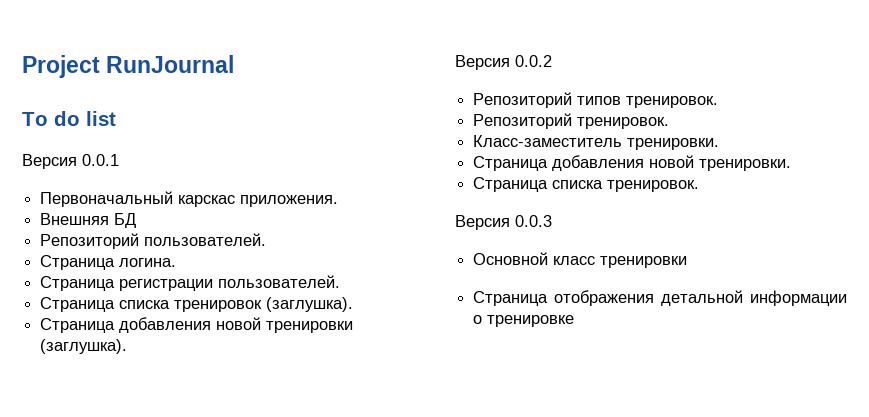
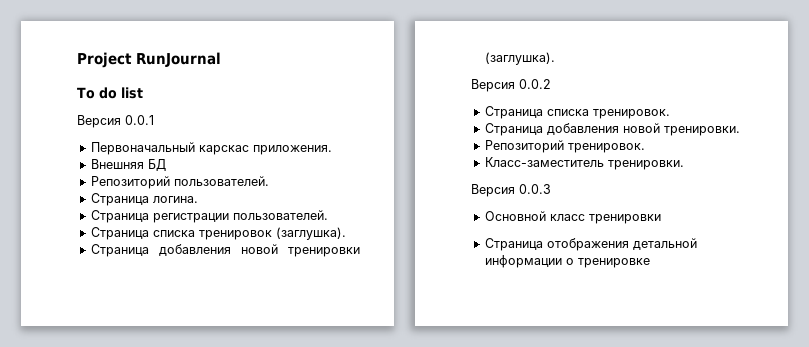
[473,92,719,108] Репозиторий типов тренировок. -> [484,106,670,119] [484,123,740,136] Страница списка тренировок. // Страница добавления новой тренировки.
[473,155,792,171] [473,177,700,192] // Страница добавления новой тренировки. // Страница списка тренировок. -> (684, 165) none

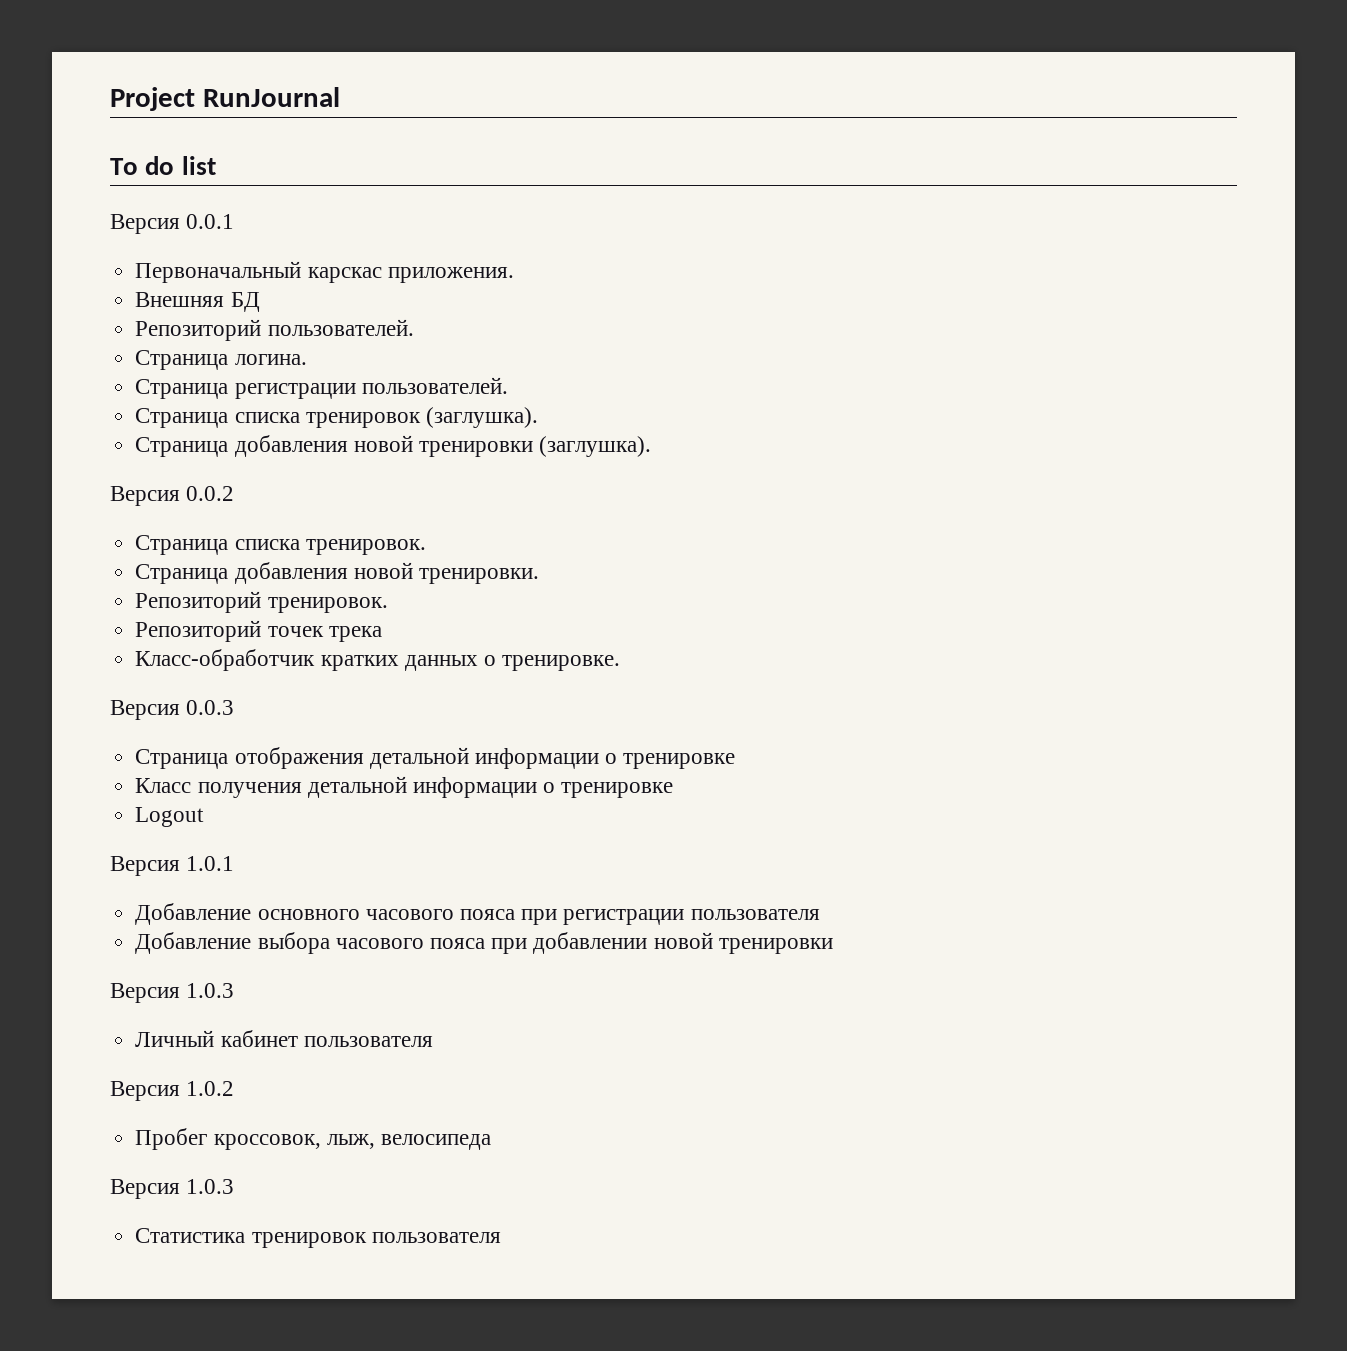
[484,157,684,170] Класс-заместитель тренировки. -> [135,620,382,642] [135,649,621,671] Репозиторий точек трека // Класс-обработчик кратких данных о тренировке.
[484,211,661,224] // Основной класс тренировки -> (235, 707) none
(650, 263) none -> [135,776,674,798] [135,807,205,827] [110,856,235,876] [135,903,820,925] [135,932,833,954] [110,983,235,1003] [135,1030,433,1047] [110,1081,235,1101] [135,1128,491,1150] [110,1179,235,1199] [135,1228,501,1248] // Класс получения детальной информации о тренировке // Logout // Версия 1.0.1 // Добавление основного часового пояса при регистрации пользователя // Добавление выбора часового пояса при добавлении новой тренировки // Версия 1.0.3 // Личный кабинет пользователя // Версия 1.0.2 // Пробег кроссовок, лыж, велосипеда // Версия 1.0.3 // Статистика тренировок пользователя

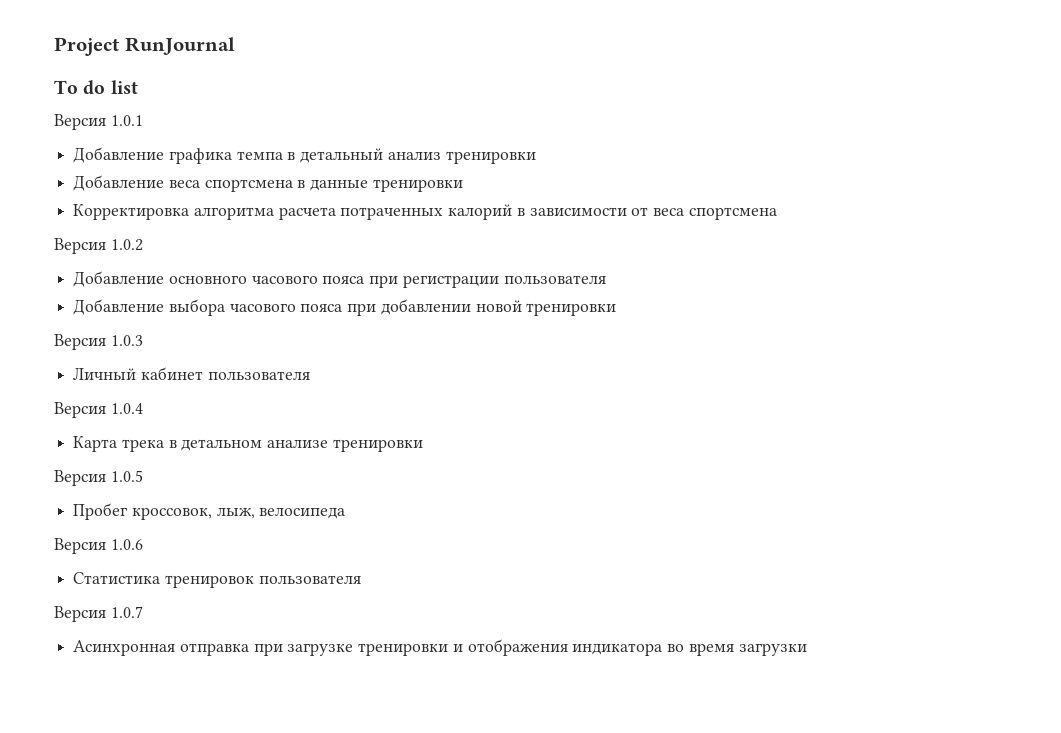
[186,214,235,229] [135,261,514,283] [135,292,260,312] [135,319,414,341] [135,350,307,370] [135,377,508,399] [135,407,538,428] [135,435,652,457] [110,486,235,506] [135,535,426,555] [135,562,539,584] [135,591,388,613] [135,620,382,642] [135,649,621,671] [110,700,235,720] [135,747,736,769] [135,776,674,798] [135,807,205,827] [110,856,235,876] 0.0.1 // Первоначальный карскас приложения. // Внешняя БД // Репозиторий пользователей. // Страница логина. // Страница регистрации пользователей. // Страница списка тренировок (заглушка). // Страница добавления новой тренировки (заглушка). // Версия 0.0.2 // Страница списка тренировок. // Страница добавления новой тренировки. // Репозиторий тренировок. // Репозиторий точек трека // Класс-обработчик кратких данных о тренировке. // Версия 0.0.3 // Страница отображения детальной информации о тренировке // Класс получения детальной информации о тренировке // Logout // Версия 1.0.1 -> [110,115,143,126] [73,147,536,164] [73,175,463,192] [73,204,777,220] [54,238,143,254] 1.0.1 // Добавление графика темпа в детальный анализ тренировки // Добавление веса спортсмена в данные тренировки // Корректировка алгоритма расчета потраченных калорий в зависимости от веса спортсмена // Версия 1.0.2
[186,1081,235,1096] 1.0.2 -> [110,403,143,414] [73,436,423,452] [54,470,143,486] 1.0.4 // Карта трека в детальном анализе тренировки // Версия 1.0.5
[186,1179,235,1194] 1.0.3 -> [110,539,143,550] 1.0.6
(501, 1237) none -> [54,606,143,622] [73,639,807,656] // Версия 1.0.7 // Асинхронная отправка при загрузке тренировки и отображения индикатора во время загрузки

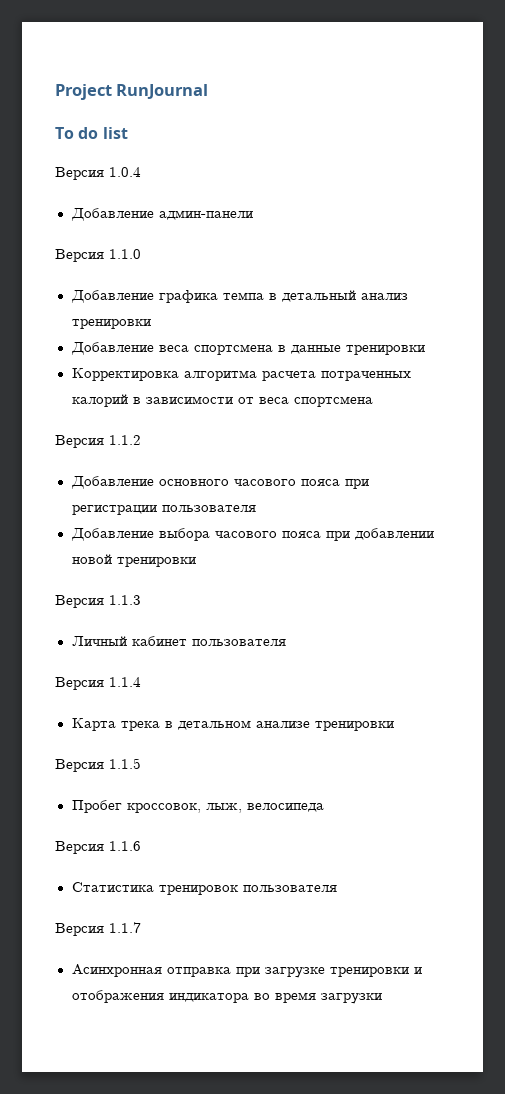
[110,115,143,126] 1.0.1 -> [109,167,141,177] [70,208,253,221] [55,249,141,262] 1.0.4 // Добавление админ-панели // Версия 1.1.0
[110,239,143,251] 1.0.2 -> [109,435,141,445] 1.1.2
[110,335,143,346] 1.0.3 -> [109,595,141,605] 1.1.3
[110,403,143,414] 1.0.4 -> [109,677,141,687] 1.1.4
[110,470,143,482] 1.0.5 -> [109,758,141,769] 1.1.5
[110,539,143,550] 1.0.6 -> [109,841,141,851] 1.1.6
[110,606,143,618] 1.0.7 -> [109,922,141,933] 1.1.7

